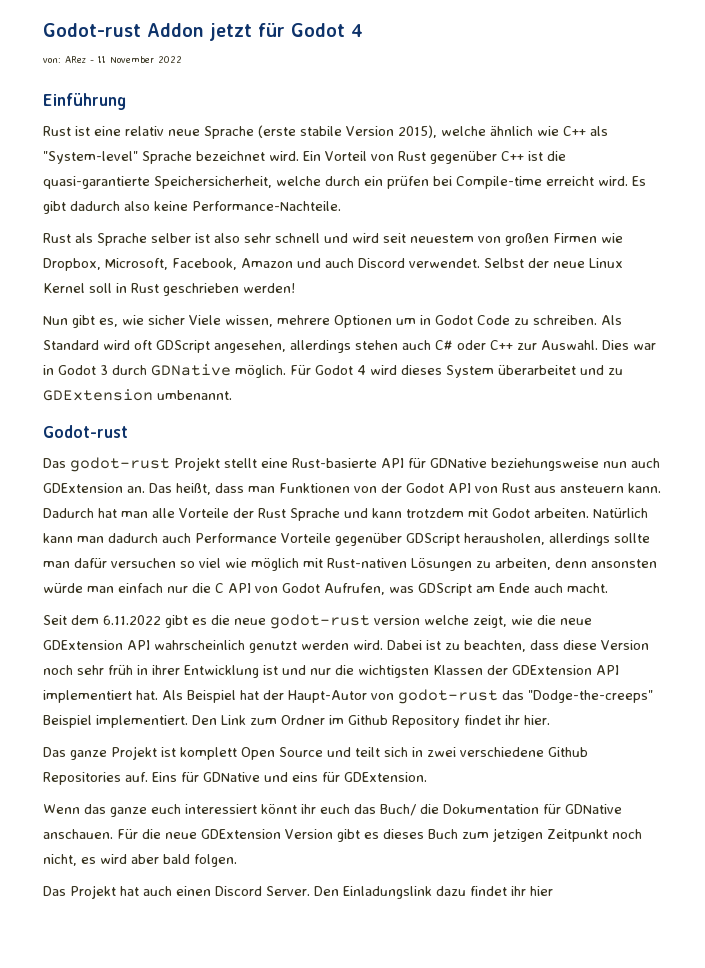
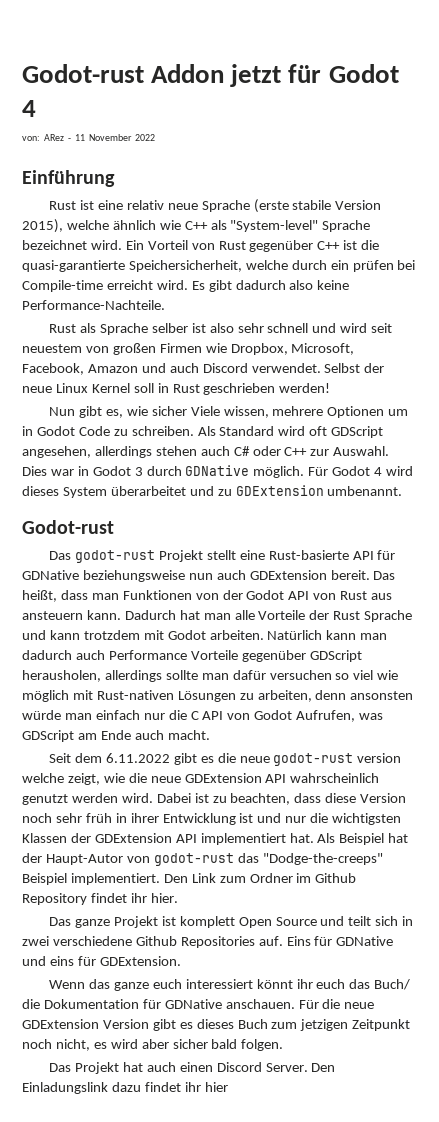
[127,486,145,493] an. -> [330,570,370,580] bereit.
(159, 859) none -> [172,1039,208,1049] sicher

